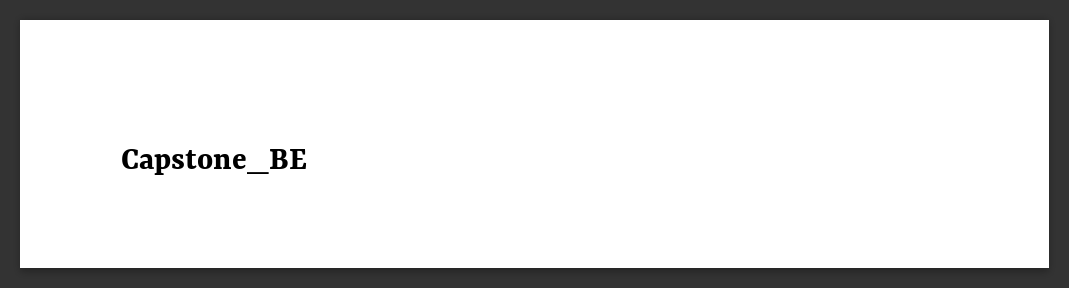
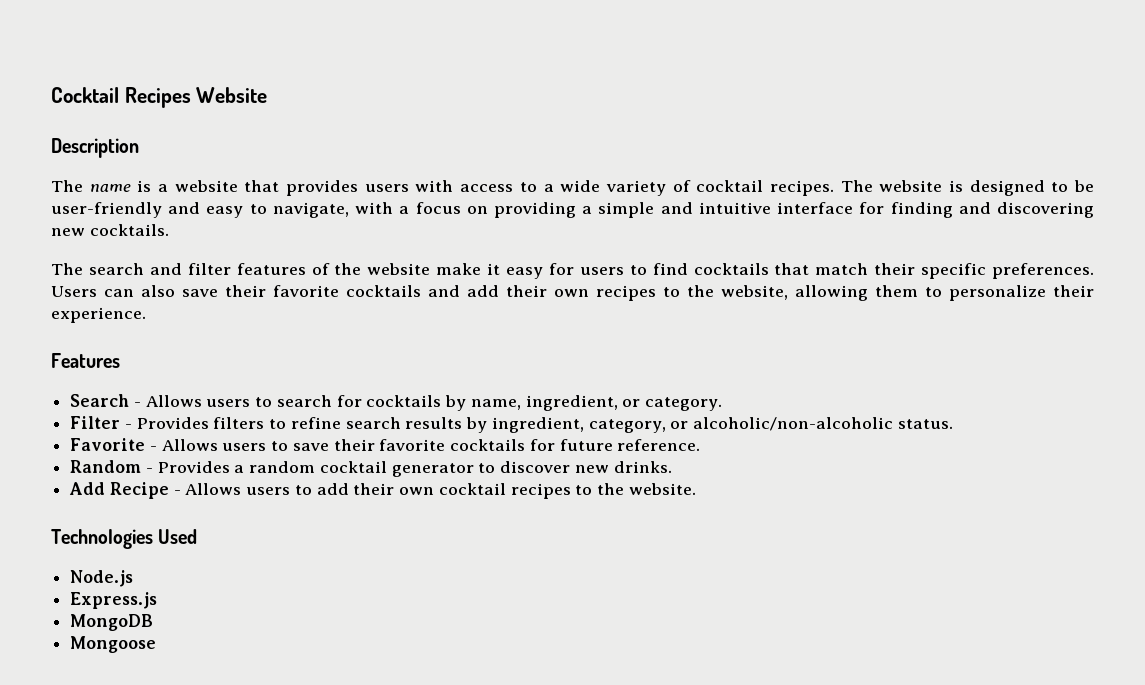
[121,149,307,175] Capstone_BE -> [51,87,268,108] [51,138,139,158] [51,180,1094,196] [51,202,1094,218] [51,224,169,236] [51,263,1094,279] [51,285,1094,301] [51,307,146,323] [51,353,120,368] [70,394,722,411] [70,416,953,433] [70,438,701,451] [70,460,672,477] [69,482,696,499] [51,529,198,549] [70,570,134,587] [70,592,158,609] [70,614,154,631] [70,636,157,653] Cocktail Recipes Website // Description // The name is a website that provides users with access to a wide variety of cocktail recipes. The website is designed to be user-friendly and easy to navigate, with a focus on providing a simple and intuitive interface for finding and discovering new cocktails. // The search and filter features of the website make it easy for users to find cocktails that match their specific preferences. Users can also save their favorite cocktails and add their own recipes to the website, allowing them to personalize their experience. // Features // Search - Allows users to search for cocktails by name, ingredient, or category. // Filter - Provides filters to refine search results by ingredient, category, or alcoholic/non-alcoholic status. // Favorite - Allows users to save their favorite cocktails for future reference. // Random - Provides a random cocktail generator to discover new drinks. // Add Recipe - Allows users to add their own cocktail recipes to the website. // Technologies Used // Node.js // Express.js // MongoDB // Mongoose

